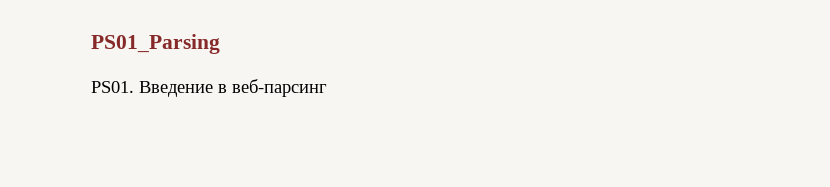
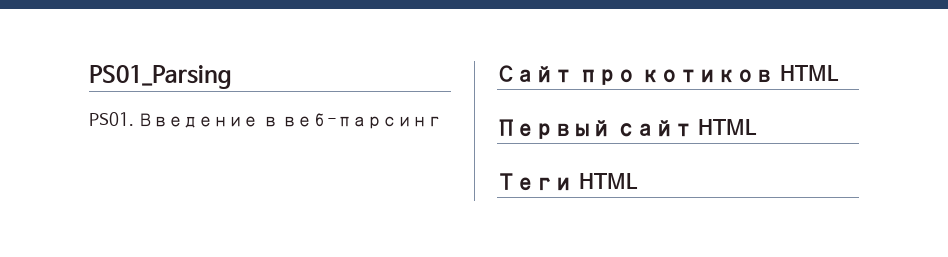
(327, 88) none -> [497,65,839,85] [497,119,758,139] [497,173,638,191] // Сайт про котиков HTML // Первый сайт HTML // Теги HTML

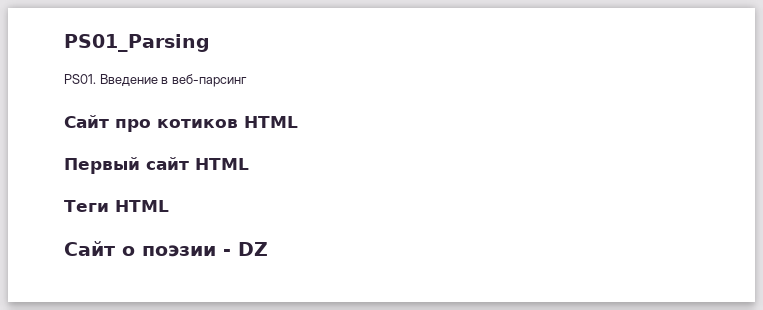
(638, 181) none -> [64,241,268,257] // Сайт о поэзии - DZ

